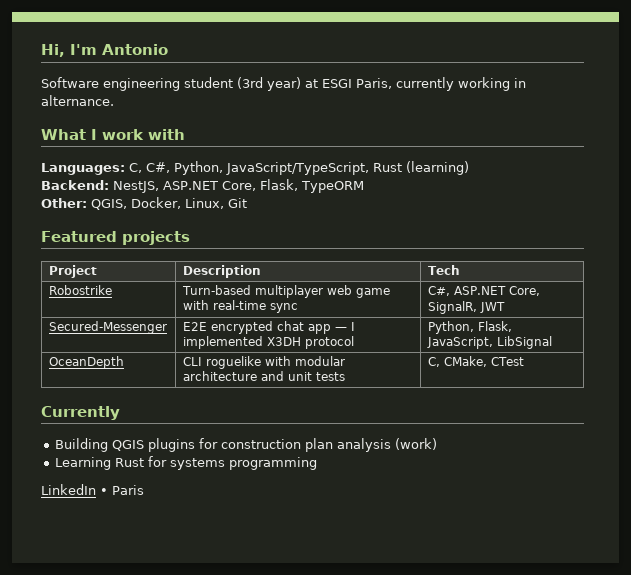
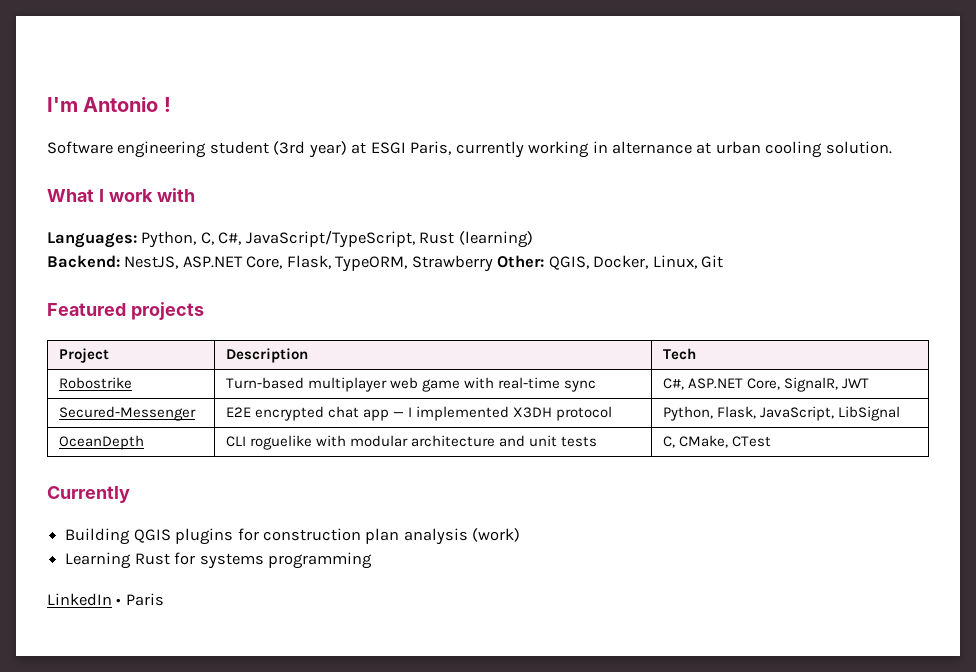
[41,44,65,57] Hi, -> (47, 104) none
(168, 49) none -> [163,97,171,112] !
[41,95,114,106] alternance. -> [612,141,892,158] alternance at urban cooling solution.
(125, 169) none -> [141,231,197,248] Python,
[174,161,223,175] Python, -> (242, 238) none
[300,181,364,193] TypeORM // -> [335,255,493,272] TypeORM, Strawberry

